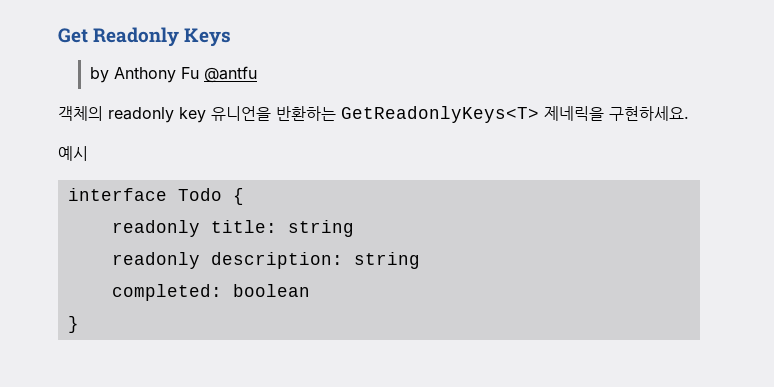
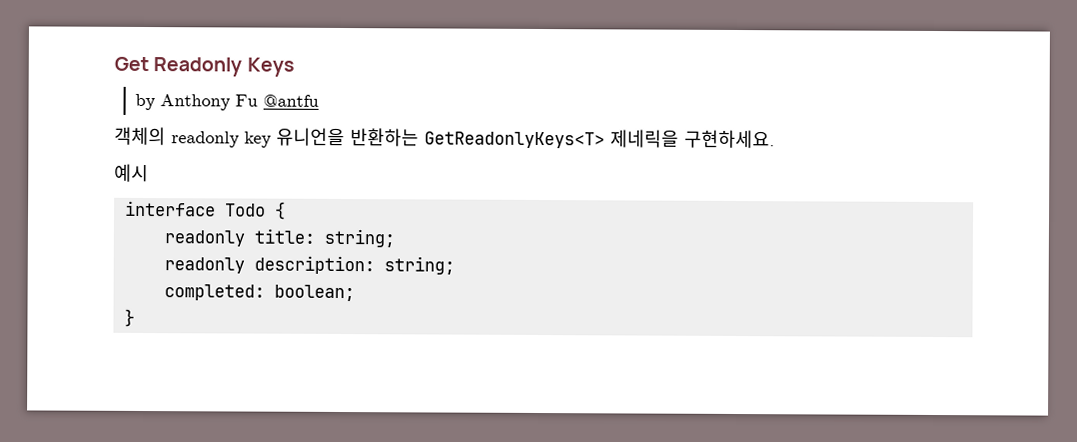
[287,220,354,237] string -> [323,228,395,248] string;
[353,252,420,269] string -> [383,256,455,275] string;
[232,284,310,297] boolean -> [273,284,355,302] boolean;

